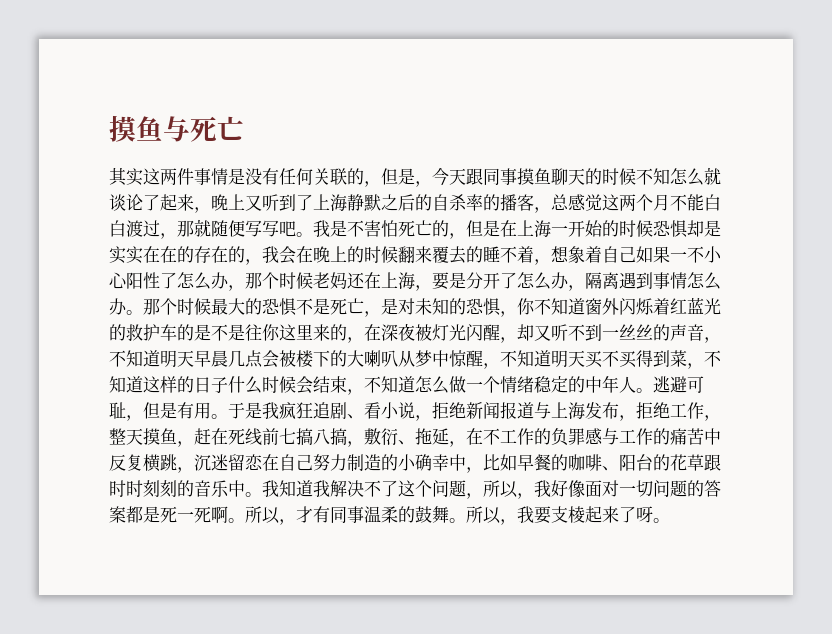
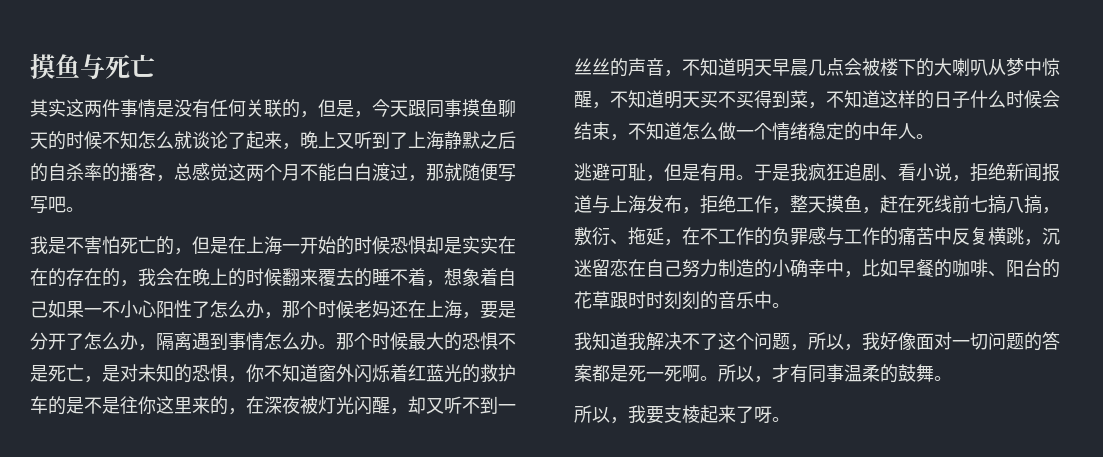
(313, 234) none -> (84, 209) //
(653, 390) none -> (934, 136) //
(262, 494) none -> (790, 305) //
(466, 520) none -> (952, 378) //

